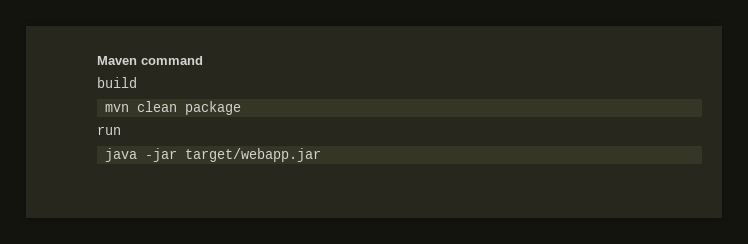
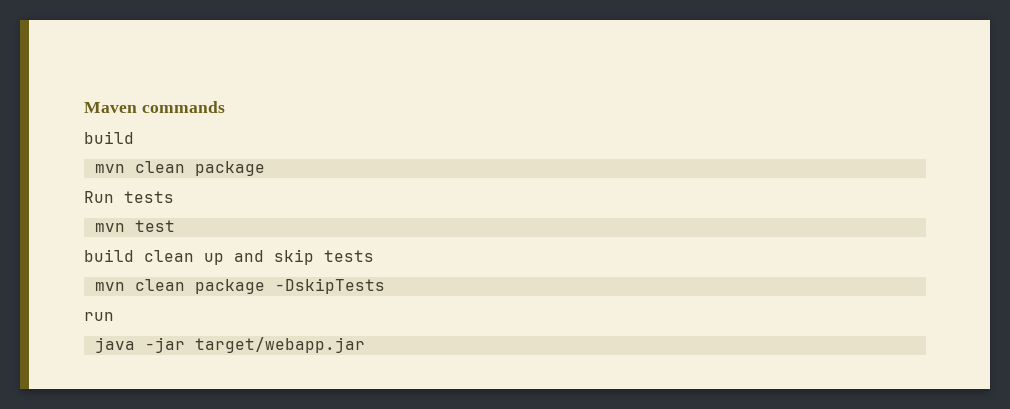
[141,56,203,65] command -> [141,101,225,113] commands
(241, 108) none -> [84,191,174,203] [94,220,175,232] [84,249,374,265] [94,278,385,294] // Run tests // mvn test // build clean up and skip tests // mvn clean package -DskipTests

